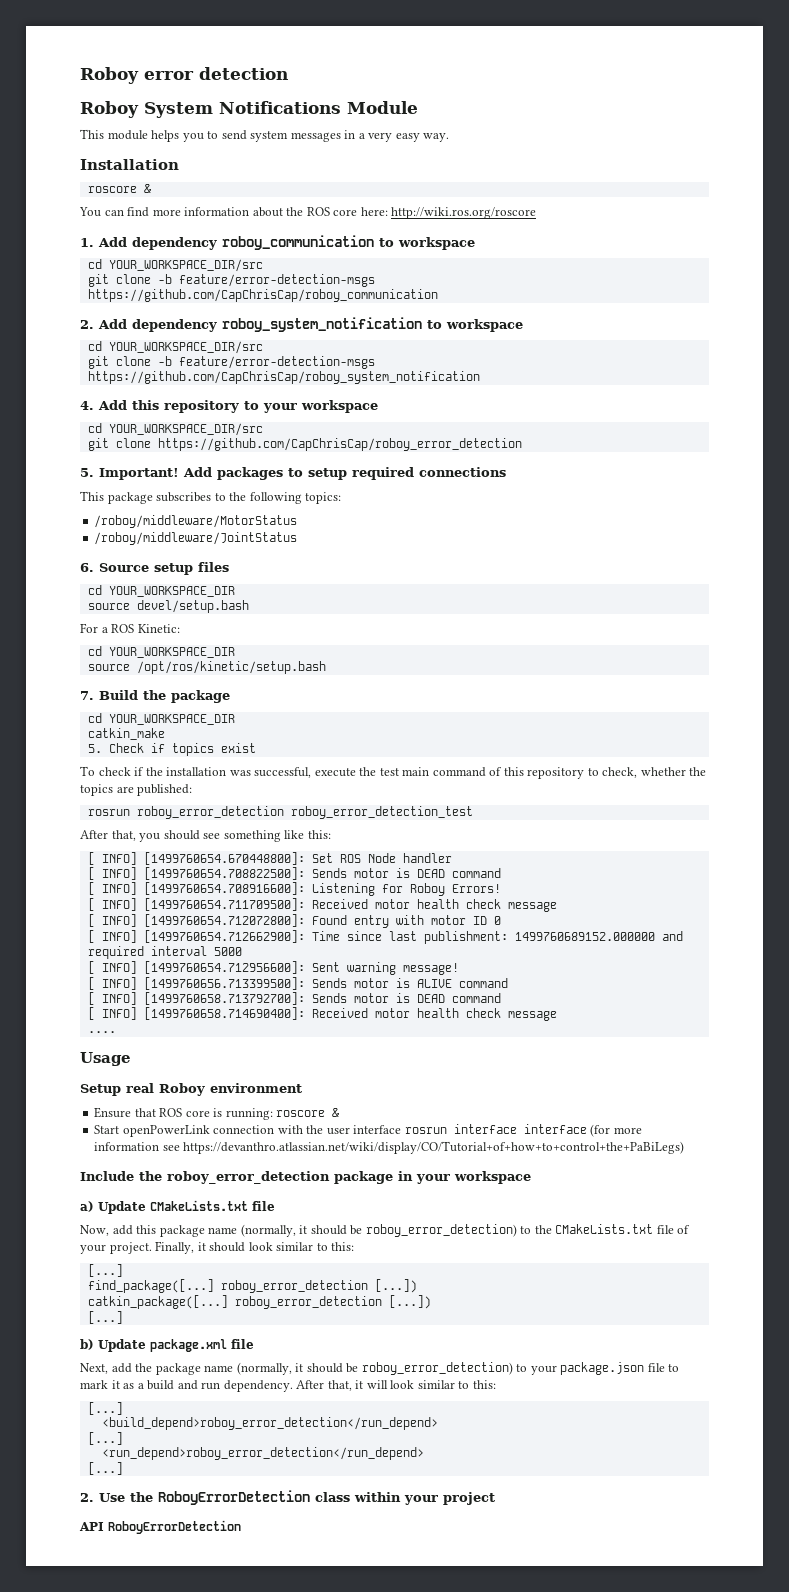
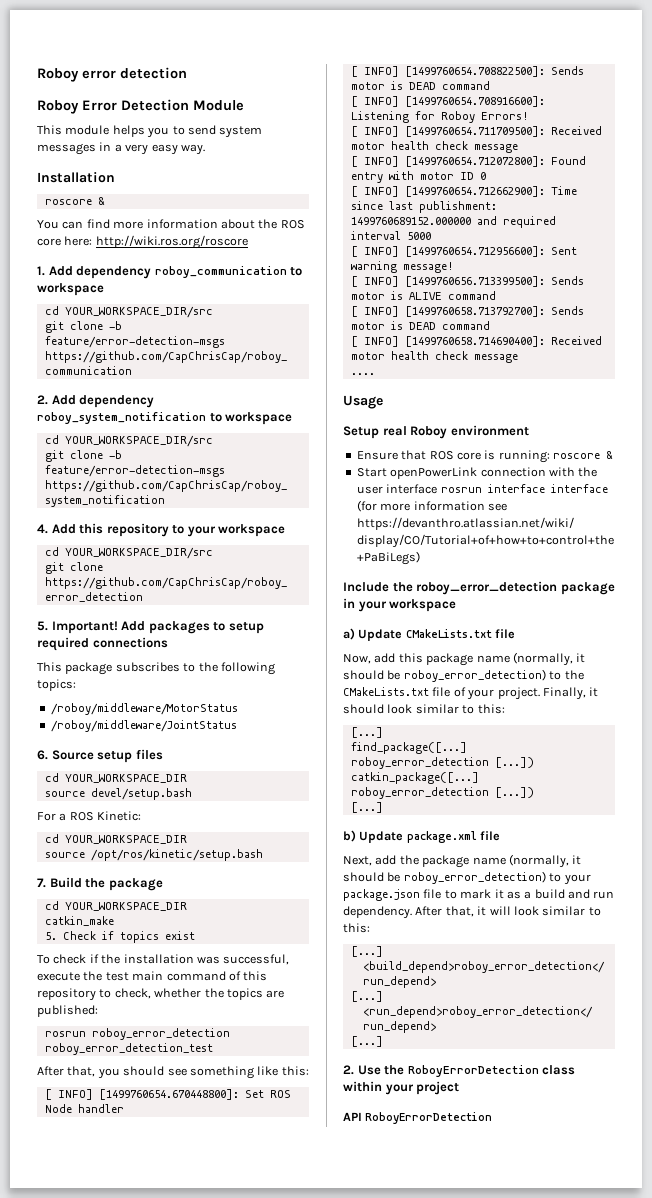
[144,101,341,118] System Notifications -> [82,99,189,111] Error Detection

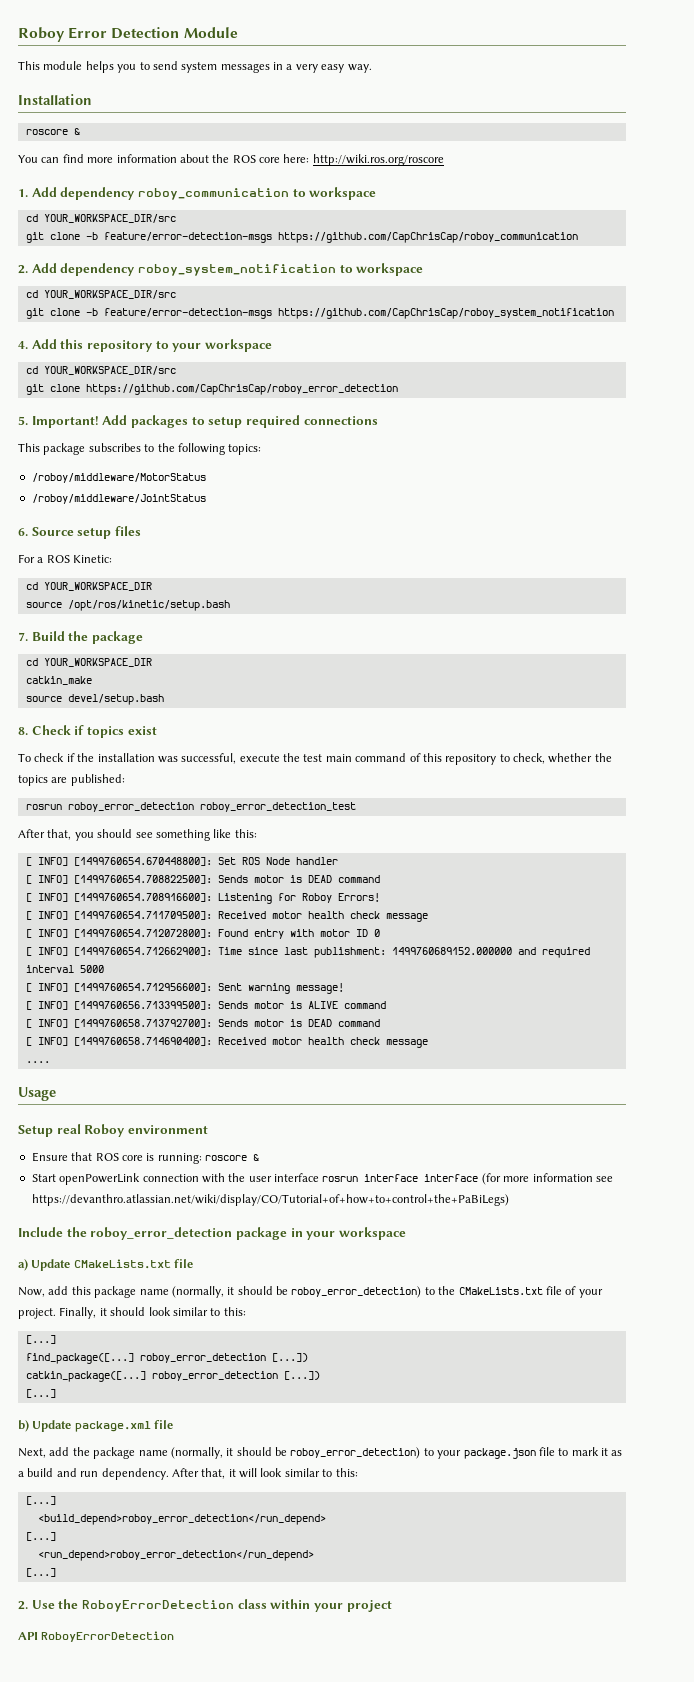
[37,67,187,82] [37,100,79,114] Roboy error detection // Roboy -> [18,27,65,42] Roboy
[44,773,187,783] [44,788,192,800] // cd YOUR_WORKSPACE_DIR // source devel/setup.bash -> (141, 531) none
[44,932,57,940] 5. -> [25,694,164,705] [18,727,28,735] source devel/setup.bash // 8.

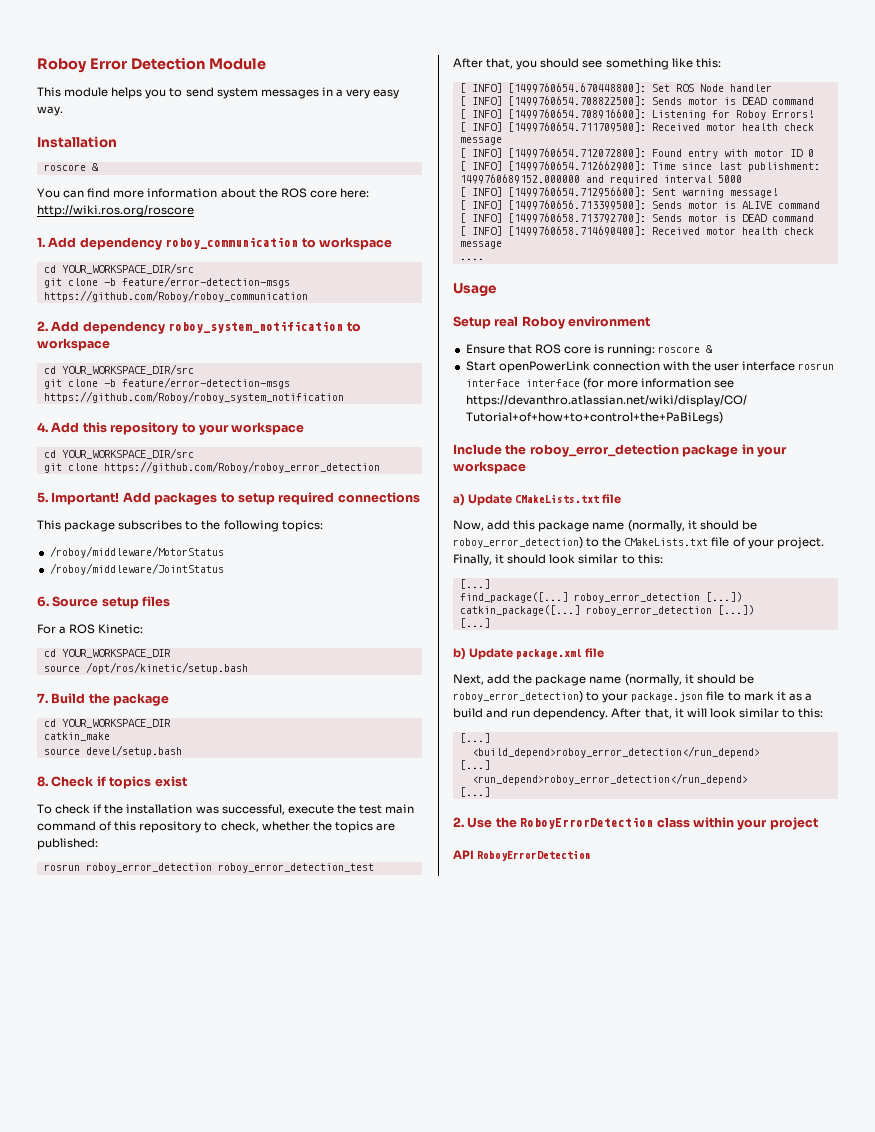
[277,232,578,243] https://github.com/CapChrisCap/roboy_communication -> [43,290,308,302] https://github.com/Roboy/roboy_communication
[277,308,614,319] https://github.com/CapChrisCap/roboy_system_notification -> [43,391,344,403] https://github.com/Roboy/roboy_system_notification
[85,384,398,395] https://github.com/CapChrisCap/roboy_error_detection -> [103,461,380,473] https://github.com/Roboy/roboy_error_detection

